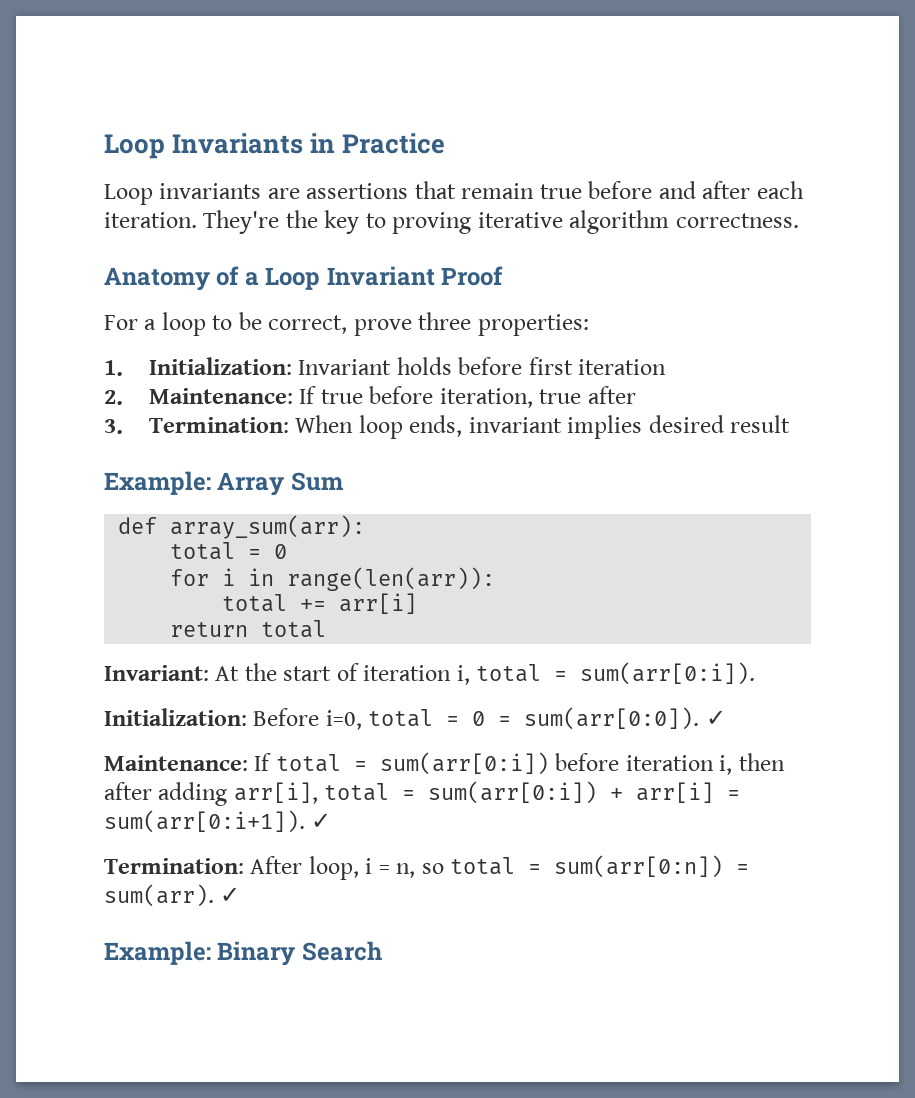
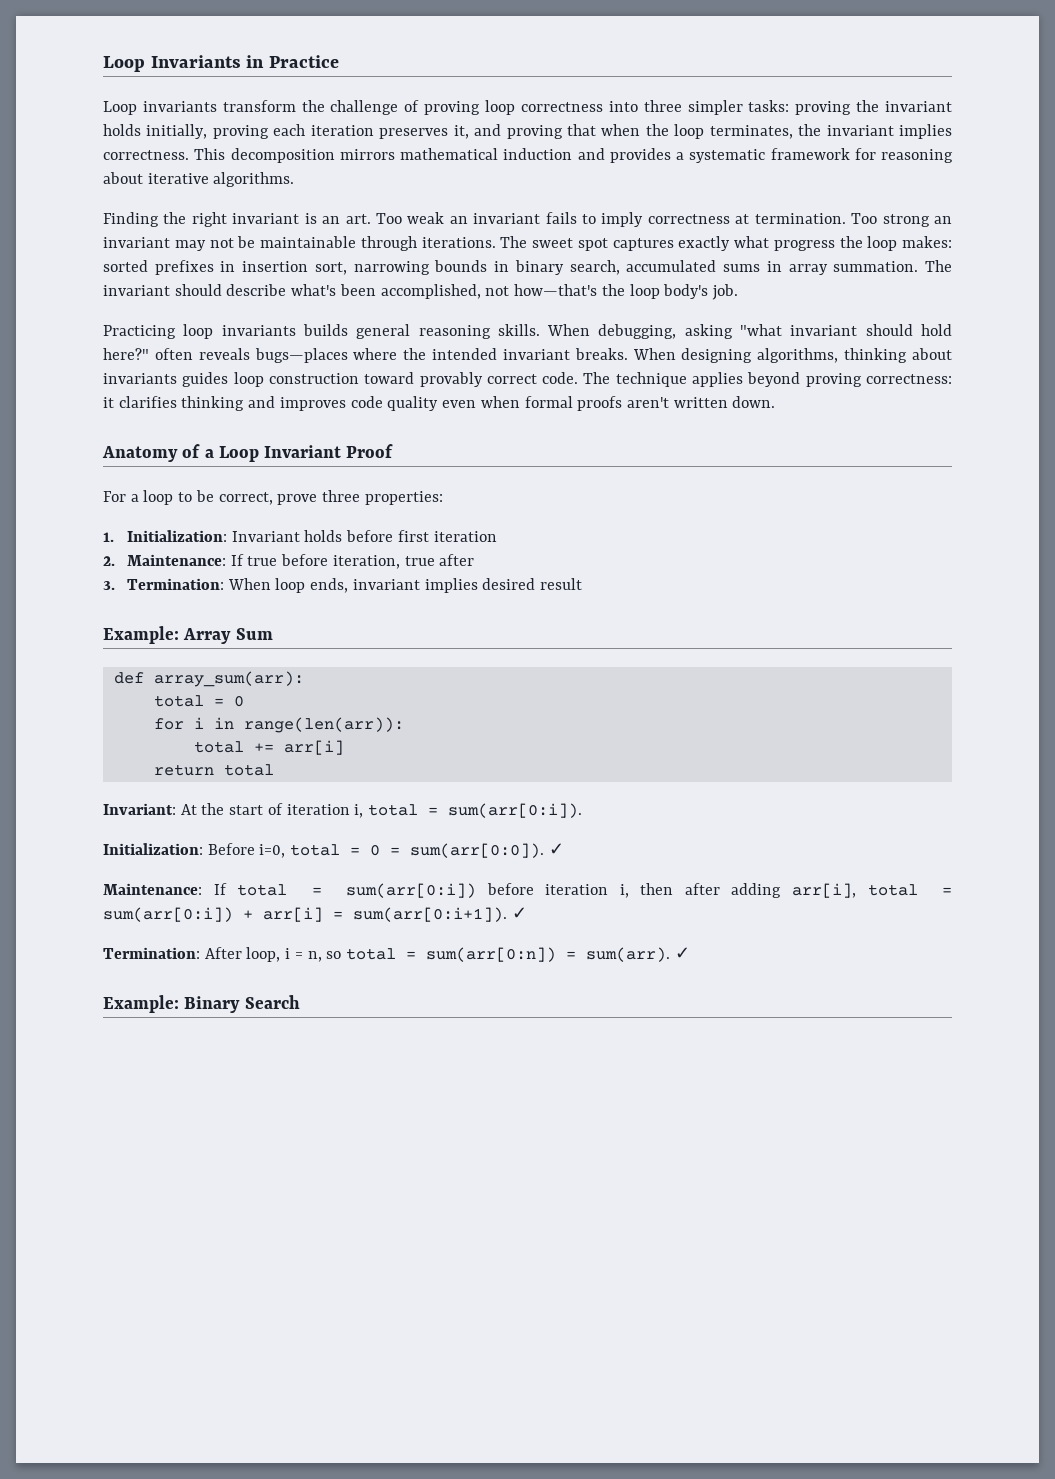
[267,181,804,199] [104,210,799,234] are assertions that remain true before and after each iteration. They're the key to proving iterative algorithm correctness. -> [222,100,953,115] [103,124,952,139] [103,148,953,163] [103,172,295,187] [103,212,953,227] [103,236,952,251] [103,260,953,275] [103,284,738,300] [103,324,952,339] [103,348,952,363] [103,372,952,387] [103,396,776,411] transform the challenge of proving loop correctness into three simpler tasks: proving the invariant holds initially, proving each iteration preserves it, and proving that when the loop terminates, the invariant implies correctness. This decomposition mirrors mathematical induction and provides a systematic framework for reasoning about iterative algorithms. // Finding the right invariant is an art. Too weak an invariant fails to imply correctness at termination. Too strong an invariant may not be maintainable through iterations. The sweet spot captures exactly what progress the loop makes: sorted prefixes in insertion sort, narrowing bounds in binary search, accumulated sums in array summation. The invariant should describe what's been accomplished, not how—that's the loop body's job. // Practicing loop invariants builds general reasoning skills. When debugging, asking "what invariant should hold here?" often reveals bugs—places where the intended invariant breaks. When designing algorithms, thinking about invariants guides loop construction toward provably correct code. The technique applies beyond proving correctness: it clarifies thinking and improves code quality even when formal proofs aren't written down.

